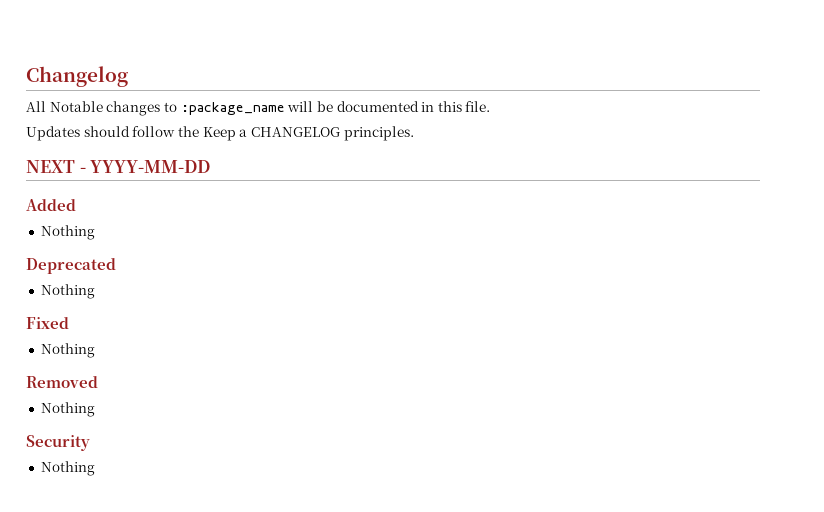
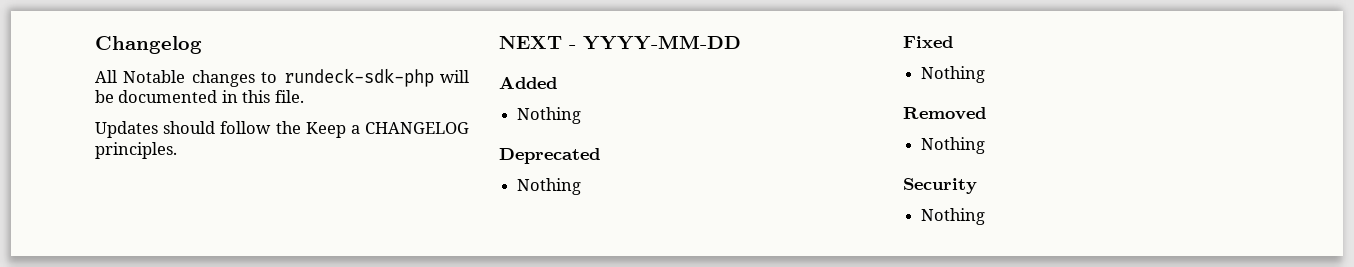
[180,102,285,115] :package_name -> [283,68,434,87] rundeck-sdk-php

